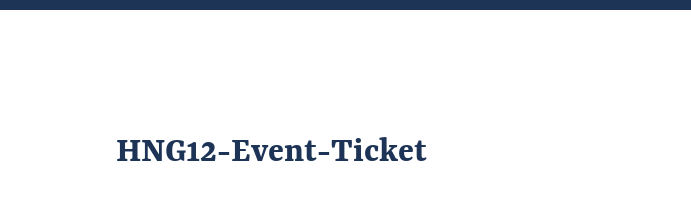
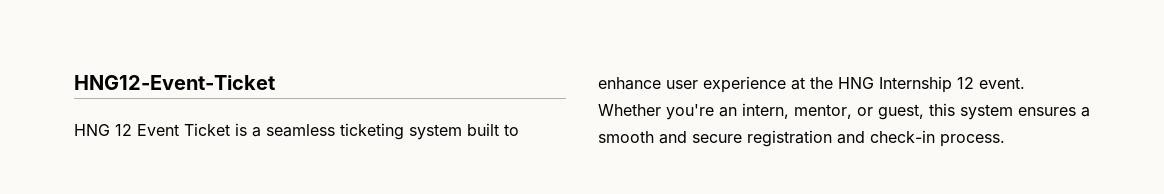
(427, 149) none -> [74,123,519,140] [598,76,1025,93] [598,103,1090,120] [598,130,1005,147] // HNG 12 Event Ticket is a seamless ticketing system built to enhance user experience at the HNG Internship 12 event. Whether you're an intern, mentor, or guest, this system ensures a smooth and secure registration and check-in process.

